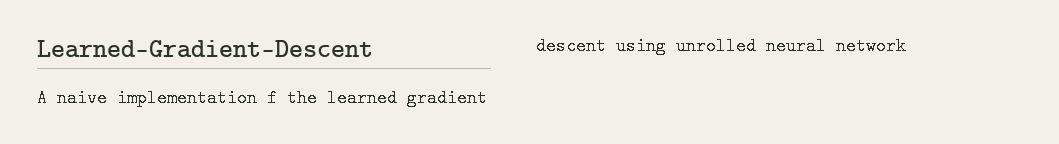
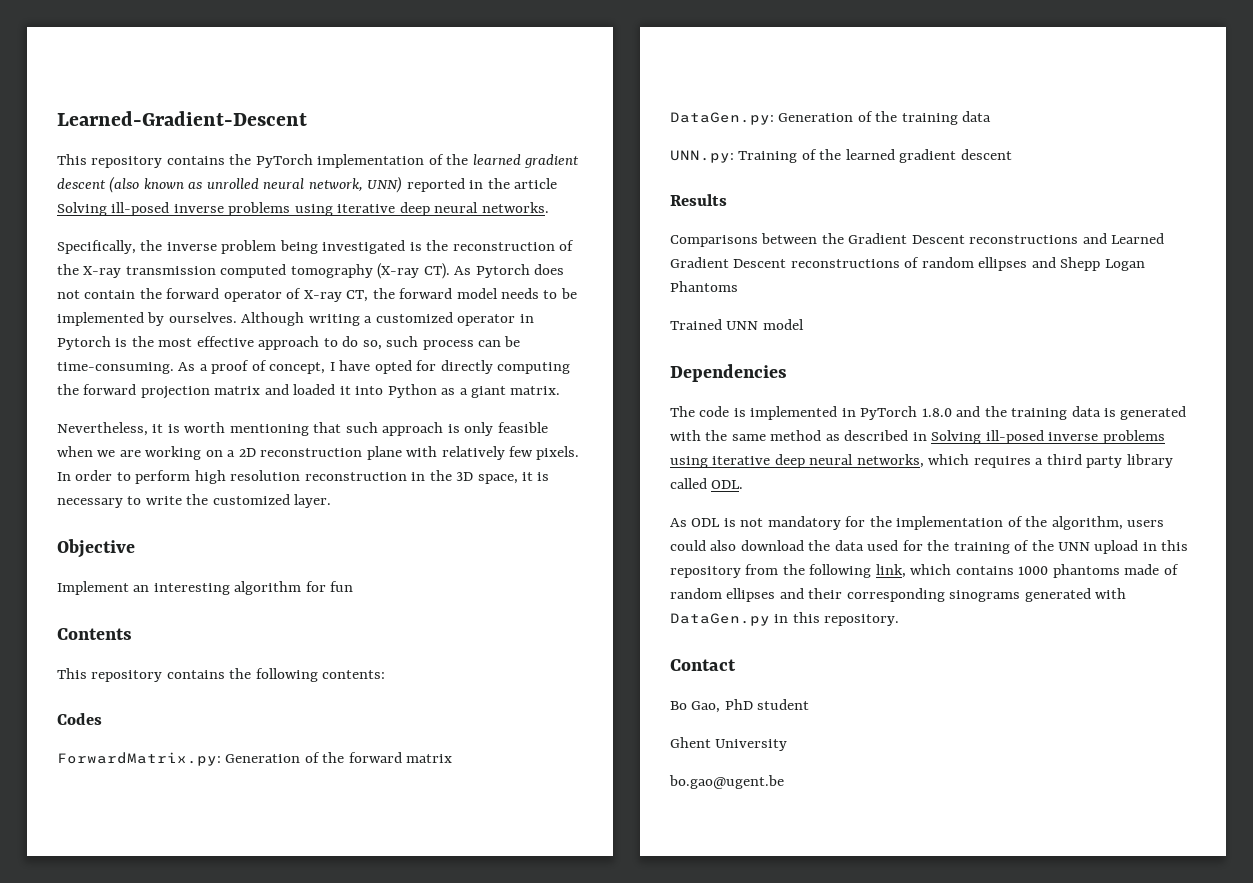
[37,89,487,107] [536,37,906,55] A naive implementation f the learned gradient descent using unrolled neural network -> [57,154,580,168] [57,176,558,193] [57,202,549,216] [57,240,575,254] [57,263,565,279] [57,288,577,302] [57,312,534,326] [57,336,521,350] [57,360,571,374] [57,384,561,399] [57,422,548,436] [57,446,580,460] [57,470,550,484] [57,494,332,508] [57,539,135,558] [57,581,354,595] [57,628,132,640] [57,668,386,682] [57,713,102,725] [57,752,453,766] [670,111,992,125] [670,149,1012,163] [670,194,727,206] [670,233,1165,247] [670,257,1145,271] [670,281,738,292] [670,319,804,330] [670,364,787,382] [670,406,1187,420] [670,430,1165,444] [670,454,1173,468] [670,478,744,489] [670,516,1165,530] [670,540,1189,554] [670,564,1179,578] [670,588,1127,602] [670,612,900,626] [670,659,736,671] [670,699,810,713] [670,737,788,751] [669,775,784,789] This repository contains the PyTorch implementation of the learned gradient descent (also known as unrolled neural network, UNN) reported in the article Solving ill-posed inverse problems using iterative deep neural networks. // Specifically, the inverse problem being investigated is the reconstruction of the X-ray transmission computed tomography (X-ray CT). As Pytorch does not contain the forward operator of X-ray CT, the forward model needs to be implemented by ourselves. Although writing a customized operator in Pytorch is the most effective approach to do so, such process can be time-consuming. As a proof of concept, I have opted for directly computing the forward projection matrix and loaded it into Python as a giant matrix. // Nevertheless, it is worth mentioning that such approach is only feasible when we are working on a 2D reconstruction plane with relatively few pixels. In order to perform high resolution reconstruction in the 3D space, it is necessary to write the customized layer. // Objective // Implement an interesting algorithm for fun // Contents // This repository contains the following contents: // Codes // ForwardMatrix.py: Generation of the forward matrix // DataGen.py: Generation of the training data // UNN.py: Training of the learned gradient descent // Results // Comparisons between the Gradient Descent reconstructions and Learned Gradient Descent reconstructions of random ellipses and Shepp Logan Phantoms // Trained UNN model // Dependencies // The code is implemented in PyTorch 1.8.0 and the training data is generated with the same method as described in Solving ill-posed inverse problems using iterative deep neural networks, which requires a third party library called ODL. // As ODL is not mandatory for the implementation of the algorithm, users could also download the data used for the training of the UNN upload in this repository from the following link, which contains 1000 phantoms made of random ellipses and their corresponding sinograms generated with DataGen.py in this repository. // Contact // Bo Gao, PhD student // Ghent University // bo.gao@ugent.be

